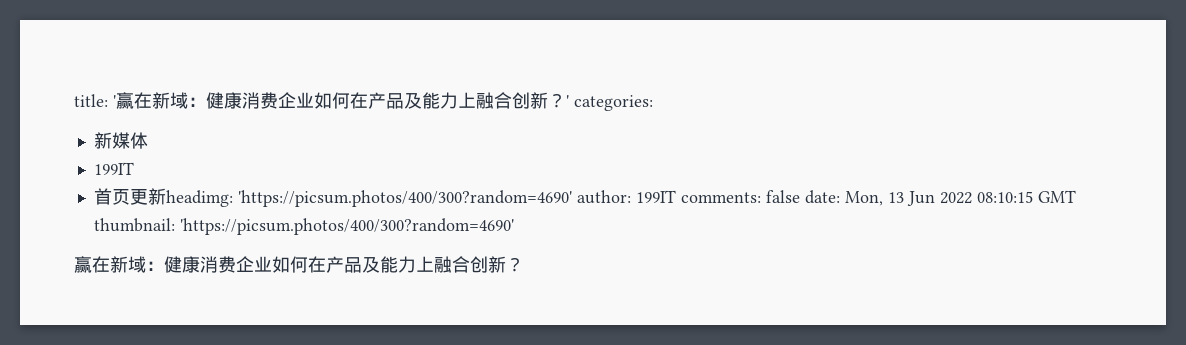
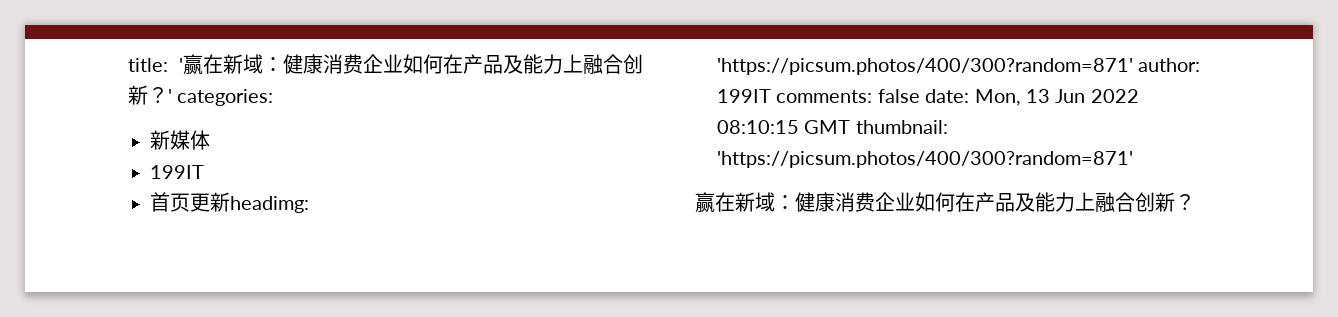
[237,190,572,207] 'https://picsum.photos/400/300?random=4690' -> [717,58,1133,75] 'https://picsum.photos/400/300?random=871'
[179,218,514,235] 'https://picsum.photos/400/300?random=4690' -> [717,151,1133,168] 'https://picsum.photos/400/300?random=871'

